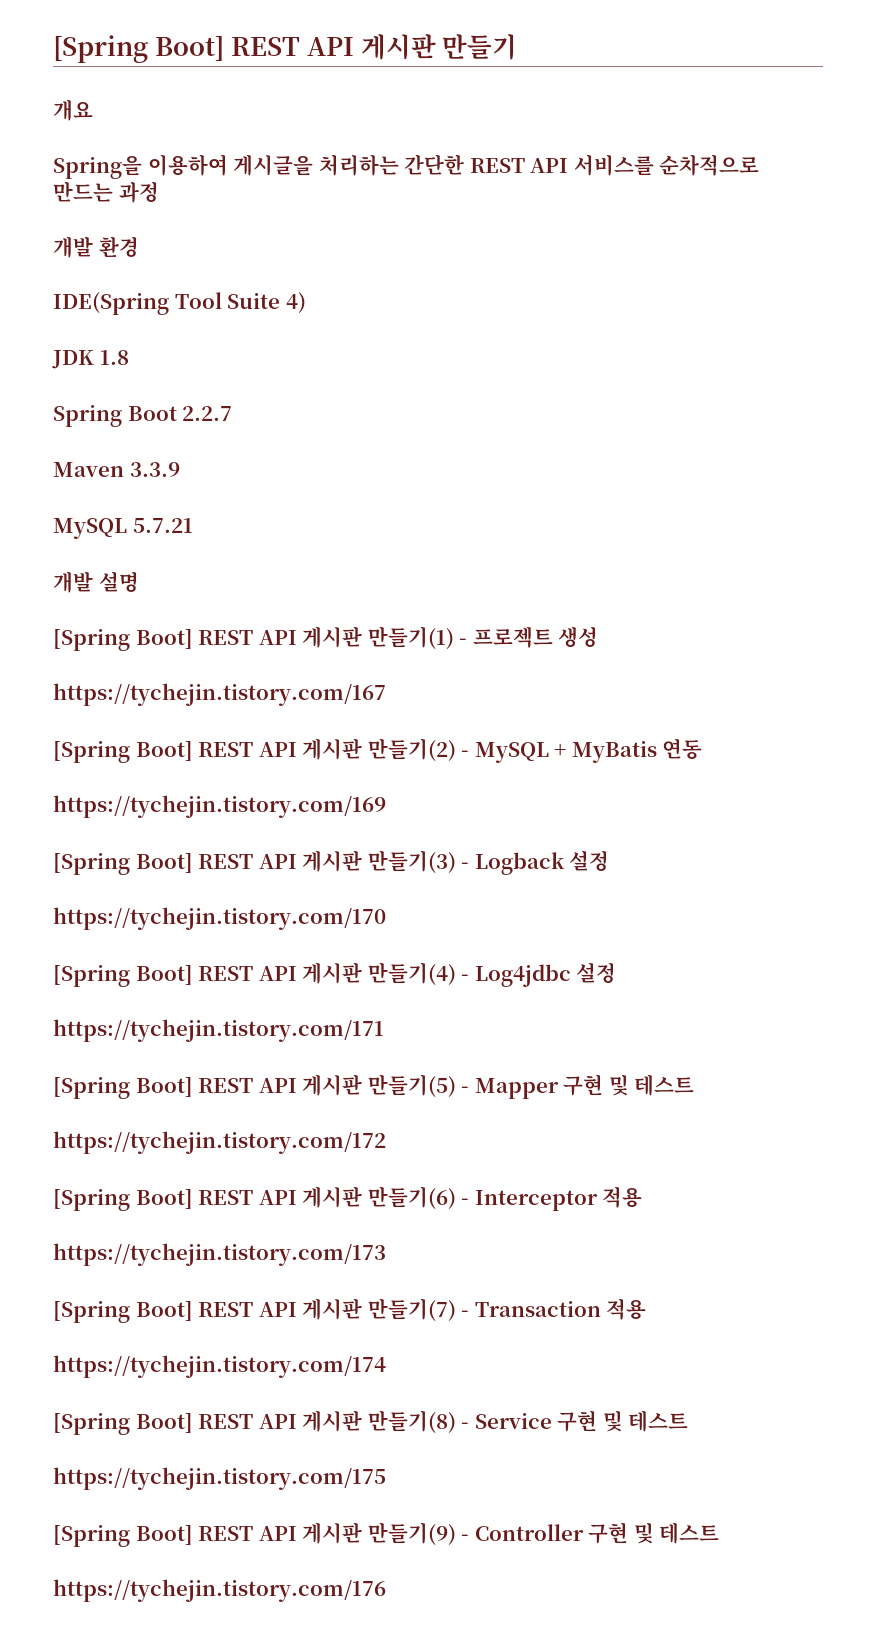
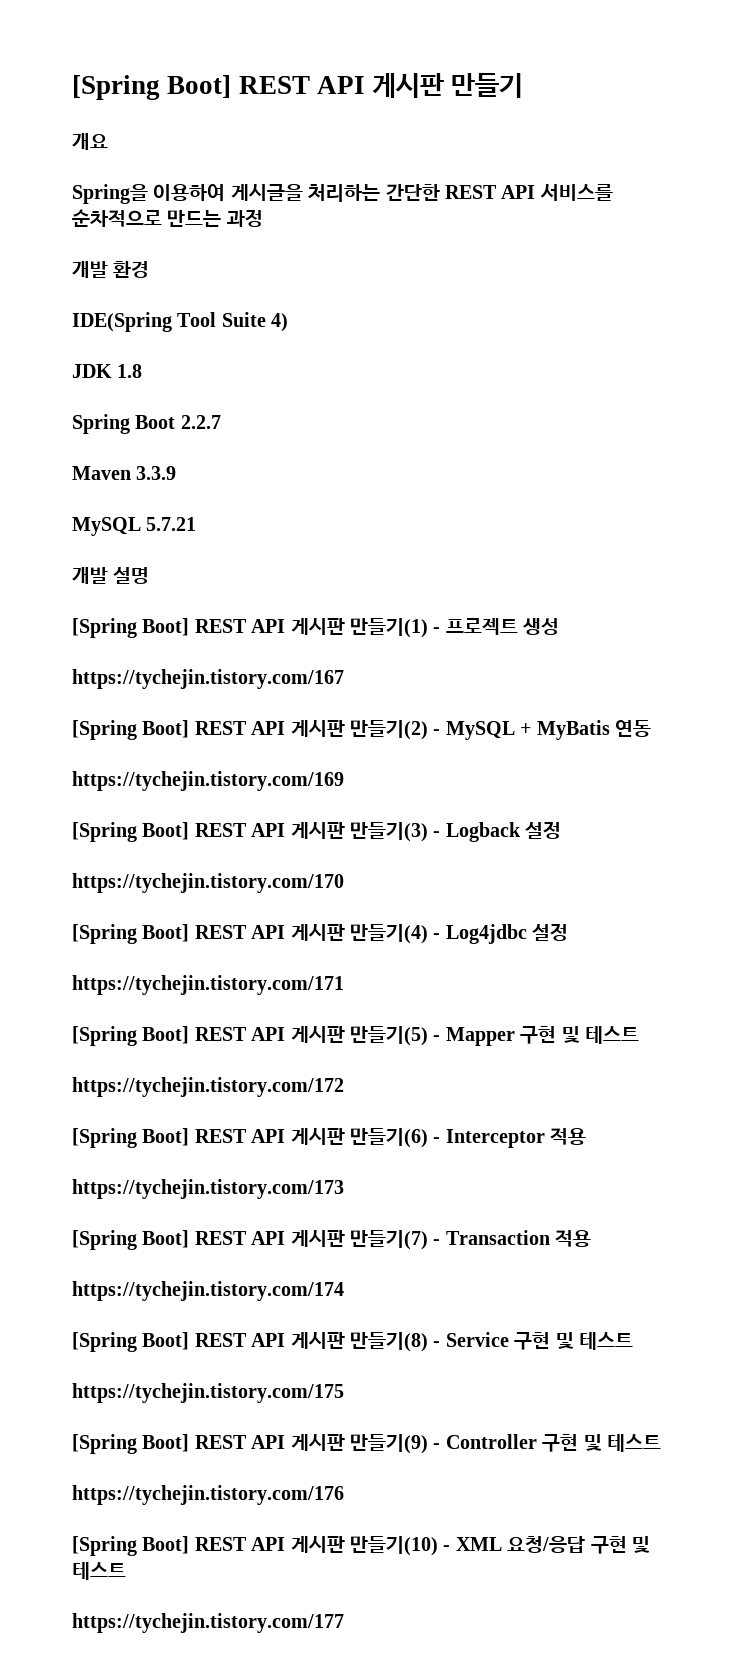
(386, 1590) none -> [72,1536,650,1556] [72,1562,126,1580] [72,1613,344,1633] // [Spring Boot] REST API 게시판 만들기(10) - XML 요청/응답 구현 및 테스트 // https://tychejin.tistory.com/177

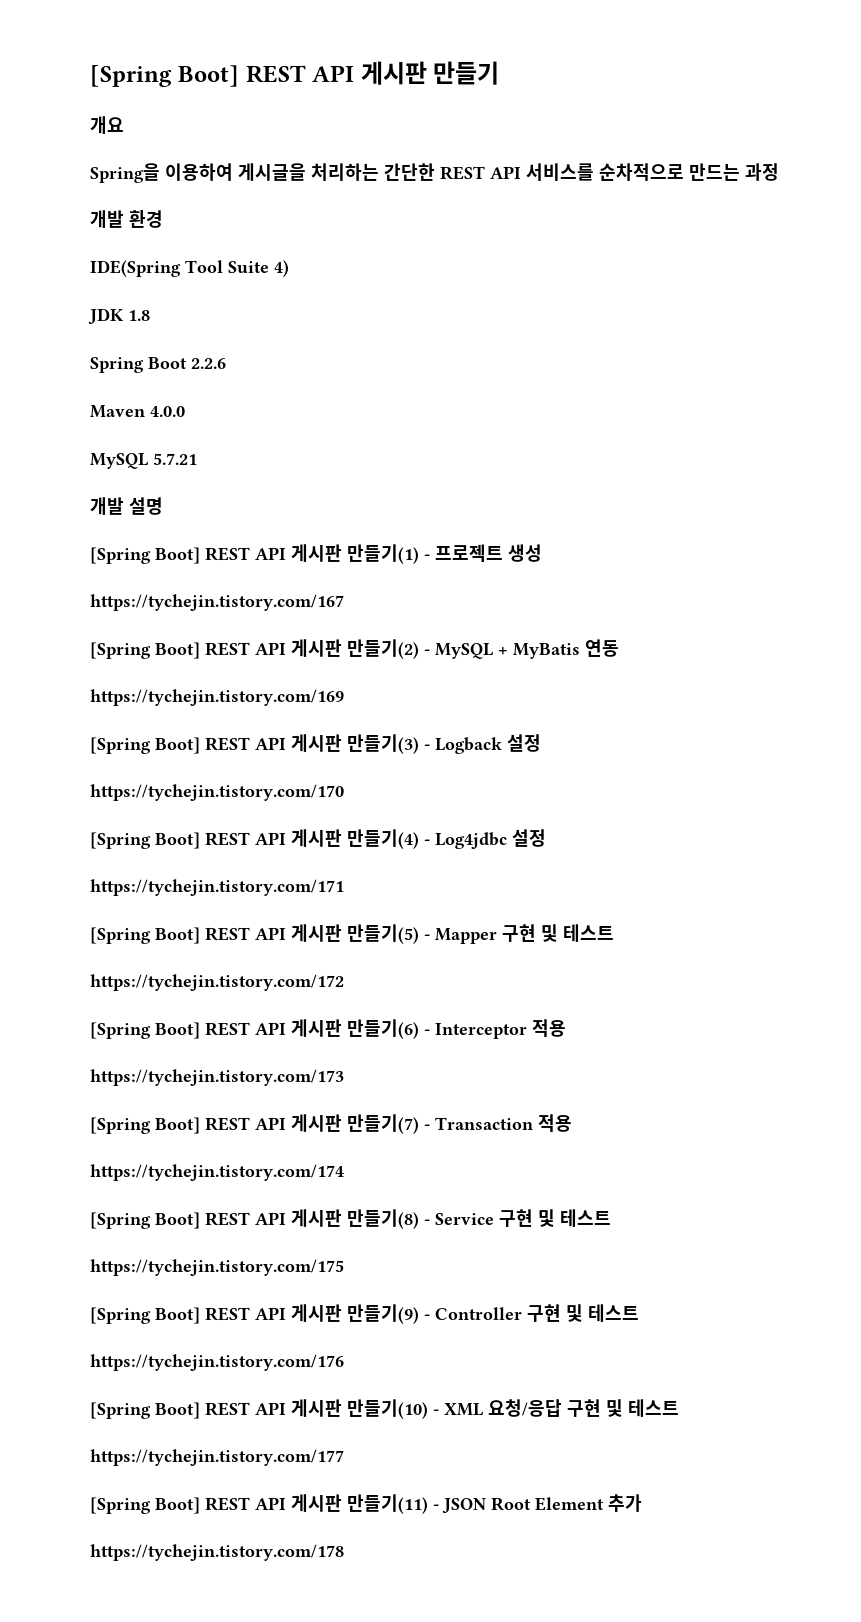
[180,415,221,429] 2.2.7 -> [191,358,226,369] 2.2.6
[136,466,177,480] 3.3.9 -> [150,406,185,417] 4.0.0
(344, 1623) none -> [90,1494,642,1514] [90,1544,344,1561] // [Spring Boot] REST API 게시판 만들기(11) - JSON Root Element 추가 // https://tychejin.tistory.com/178

